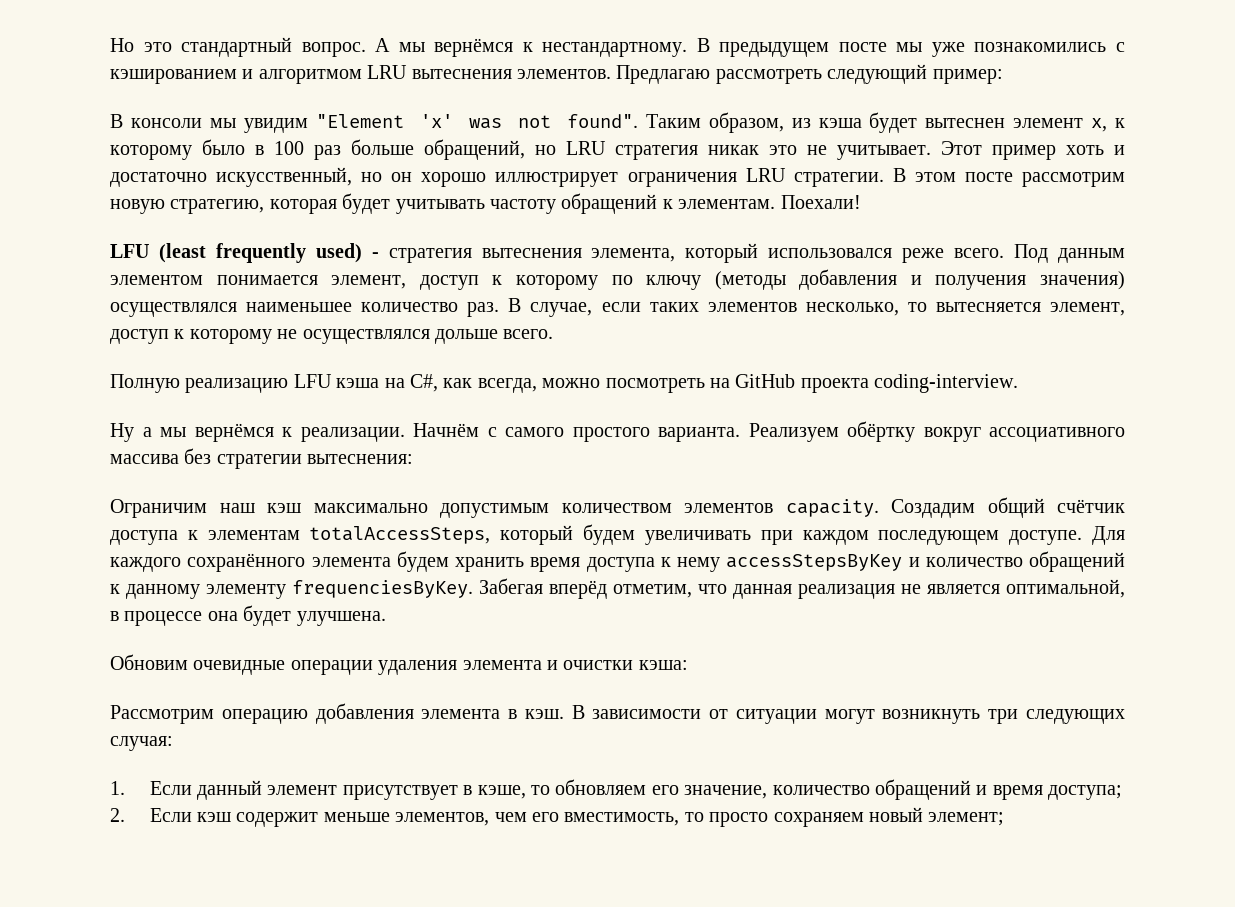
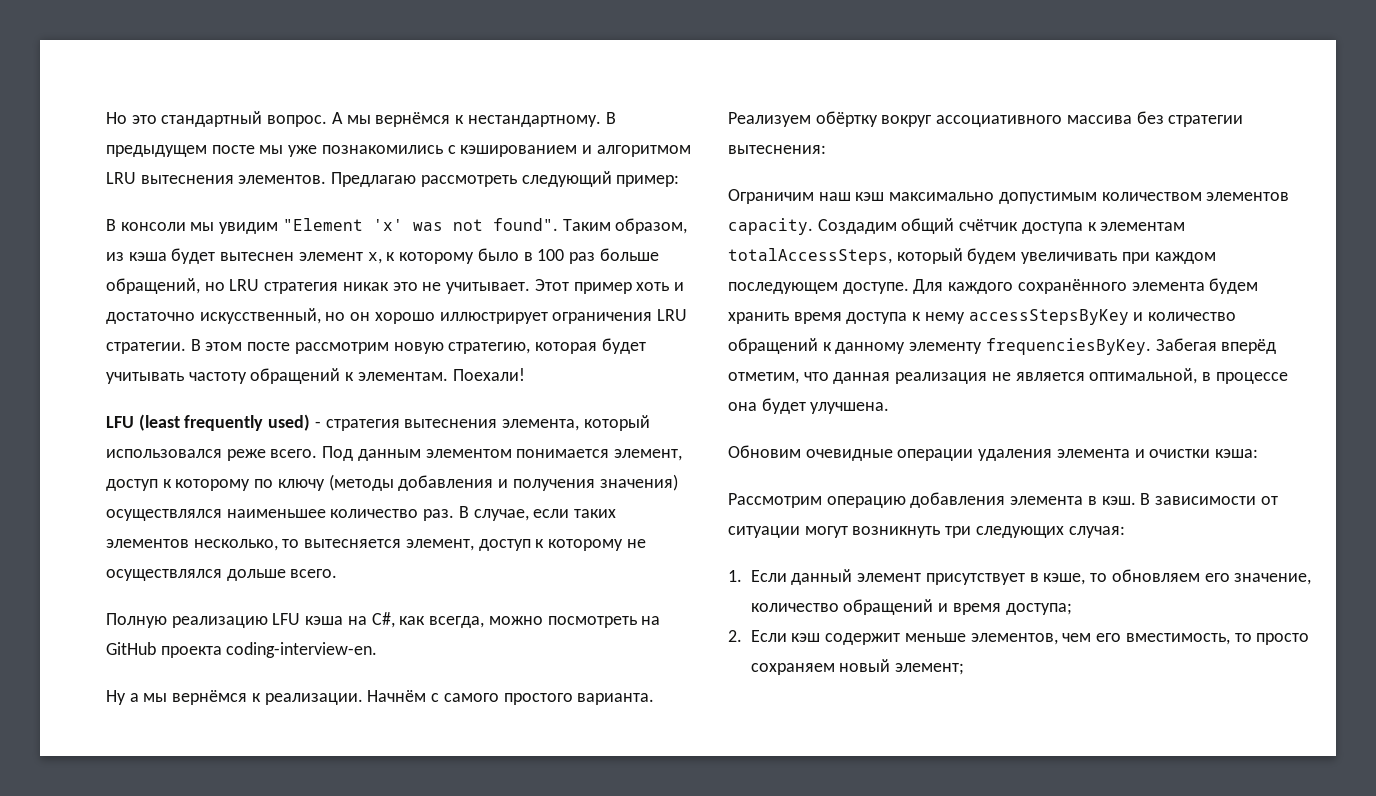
[874,374,1019,393] coding-interview. -> [226,642,378,658] coding-interview-en.

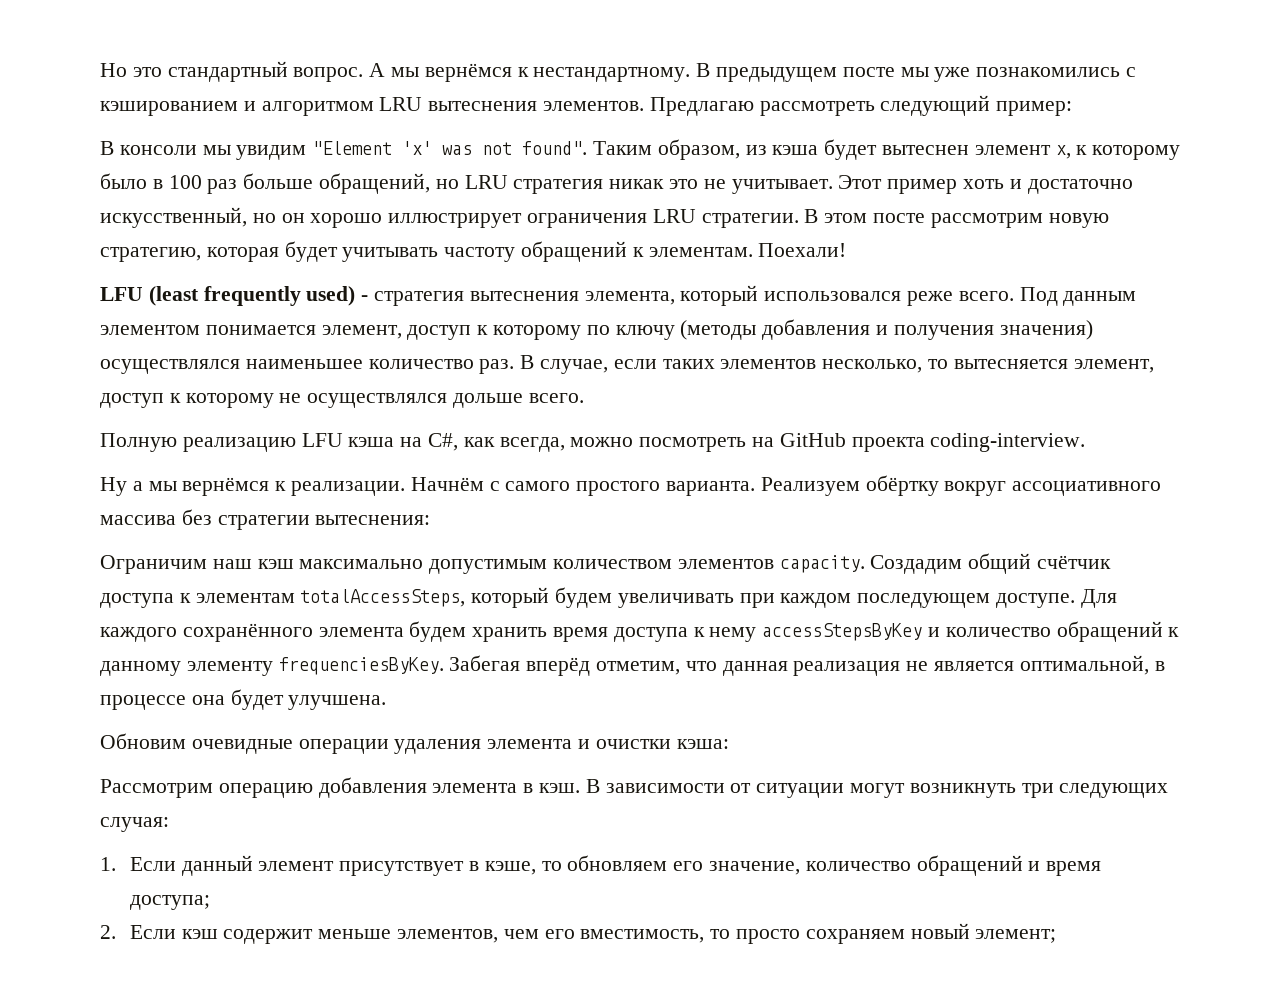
[226,642,378,658] coding-interview-en. -> [930,433,1086,452] coding-interview.

